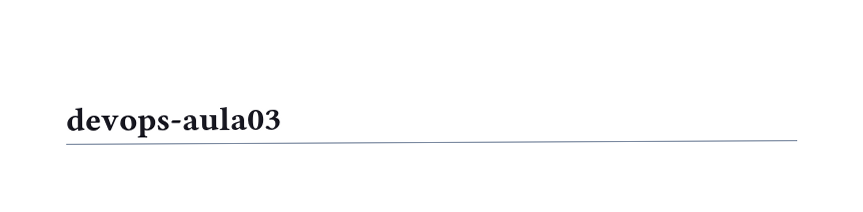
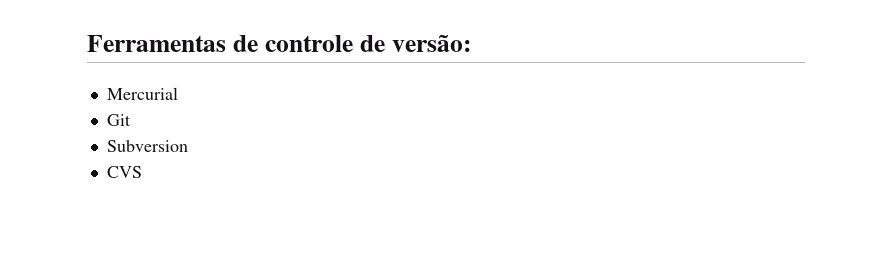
[66,106,282,138] devops-aula03 -> [87,35,471,52] [106,87,178,100] [106,114,131,126] [106,140,188,152] [106,166,142,178] Ferramentas de controle de versão: // Mercurial // Git // Subversion // CVS

